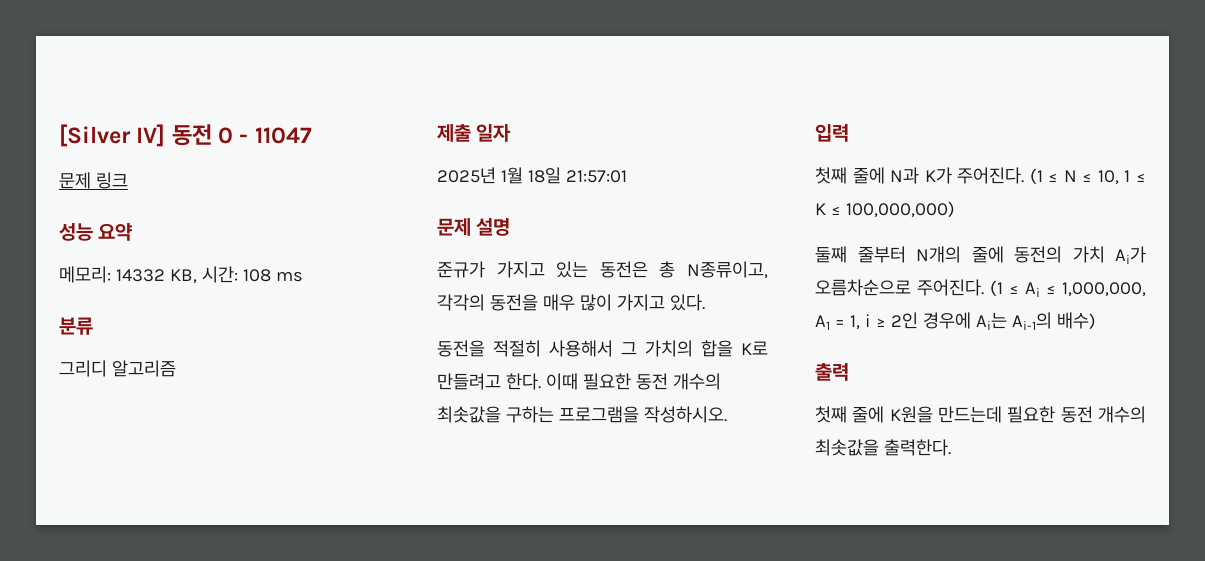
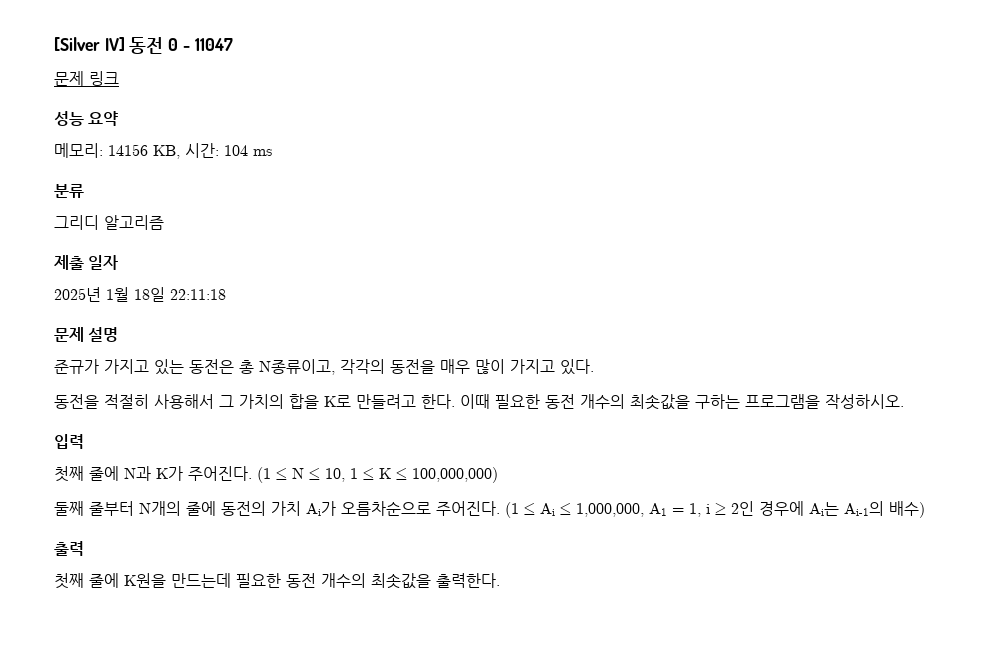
[115,269,165,282] 14332 -> [108,144,148,156] 14156
[242,269,271,282] 108 -> [224,145,248,156] 104
[565,170,627,183] 21:57:01 -> [170,289,226,300] 22:11:18

